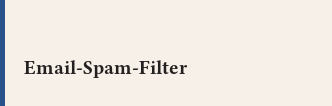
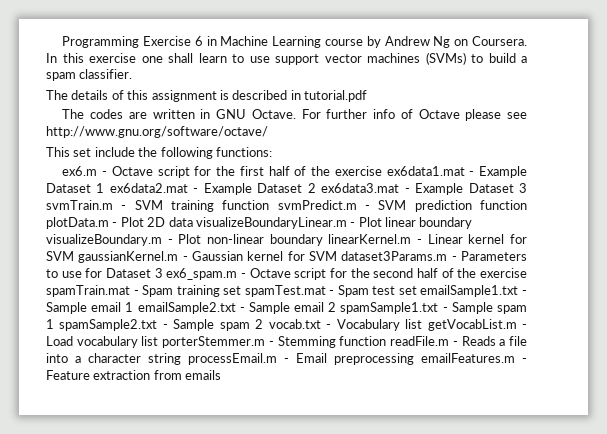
[24,60,188,78] Email-Spam-Filter -> [62,36,527,48] [46,52,527,65] [46,69,133,81] [46,90,367,102] [62,109,528,121] [46,126,268,138] [46,147,272,159] [62,166,528,178] [46,183,527,195] [46,200,527,212] [46,217,473,229] [46,234,527,246] [46,251,527,263] [46,268,528,280] [46,285,527,297] [46,302,527,314] [46,319,527,331] [46,336,528,348] [46,353,527,365] [46,370,222,380] Programming Exercise 6 in Machine Learning course by Andrew Ng on Coursera. In this exercise one shall learn to use support vector machines (SVMs) to build a spam classifier. // The details of this assignment is described in tutorial.pdf // The codes are written in GNU Octave. For further info of Octave please see http://www.gnu.org/software/octave/ // This set include the following functions: // ex6.m - Octave script for the first half of the exercise ex6data1.mat - Example Dataset 1 ex6data2.mat - Example Dataset 2 ex6data3.mat - Example Dataset 3 svmTrain.m - SVM training function svmPredict.m - SVM prediction function plotData.m - Plot 2D data visualizeBoundaryLinear.m - Plot linear boundary visualizeBoundary.m - Plot non-linear boundary linearKernel.m - Linear kernel for SVM gaussianKernel.m - Gaussian kernel for SVM dataset3Params.m - Parameters to use for Dataset 3 ex6_spam.m - Octave script for the second half of the exercise spamTrain.mat - Spam training set spamTest.mat - Spam test set emailSample1.txt - Sample email 1 emailSample2.txt - Sample email 2 spamSample1.txt - Sample spam 1 spamSample2.txt - Sample spam 2 vocab.txt - Vocabulary list getVocabList.m - Load vocabulary list porterStemmer.m - Stemming function readFile.m - Reads a file into a character string processEmail.m - Email preprocessing emailFeatures.m - Feature extraction from emails

